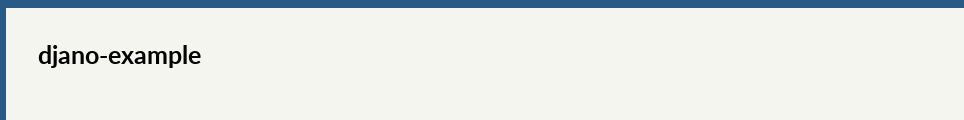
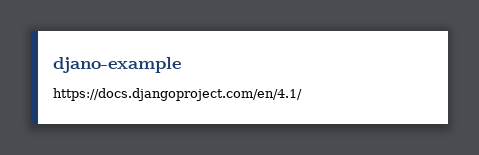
(201, 56) none -> [53,88,302,101] // https://docs.djangoproject.com/en/4.1/

